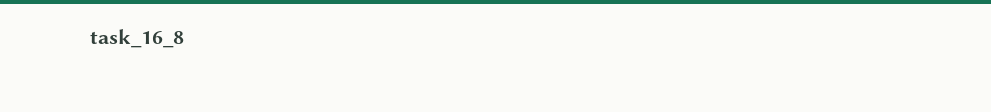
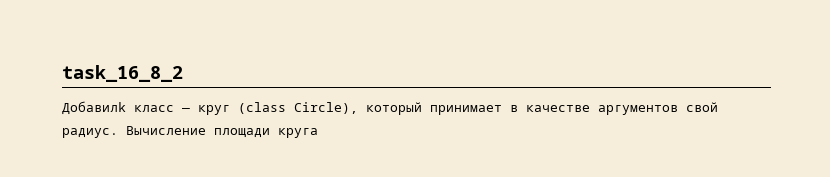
[90,29,184,48] task_16_8 -> [62,65,183,82] [62,101,718,115] [62,126,318,138] task_16_8_2 // Добавилk класс — круг (class Circle), который принимает в качестве аргументов свой радиус. Вычисление площади круга

